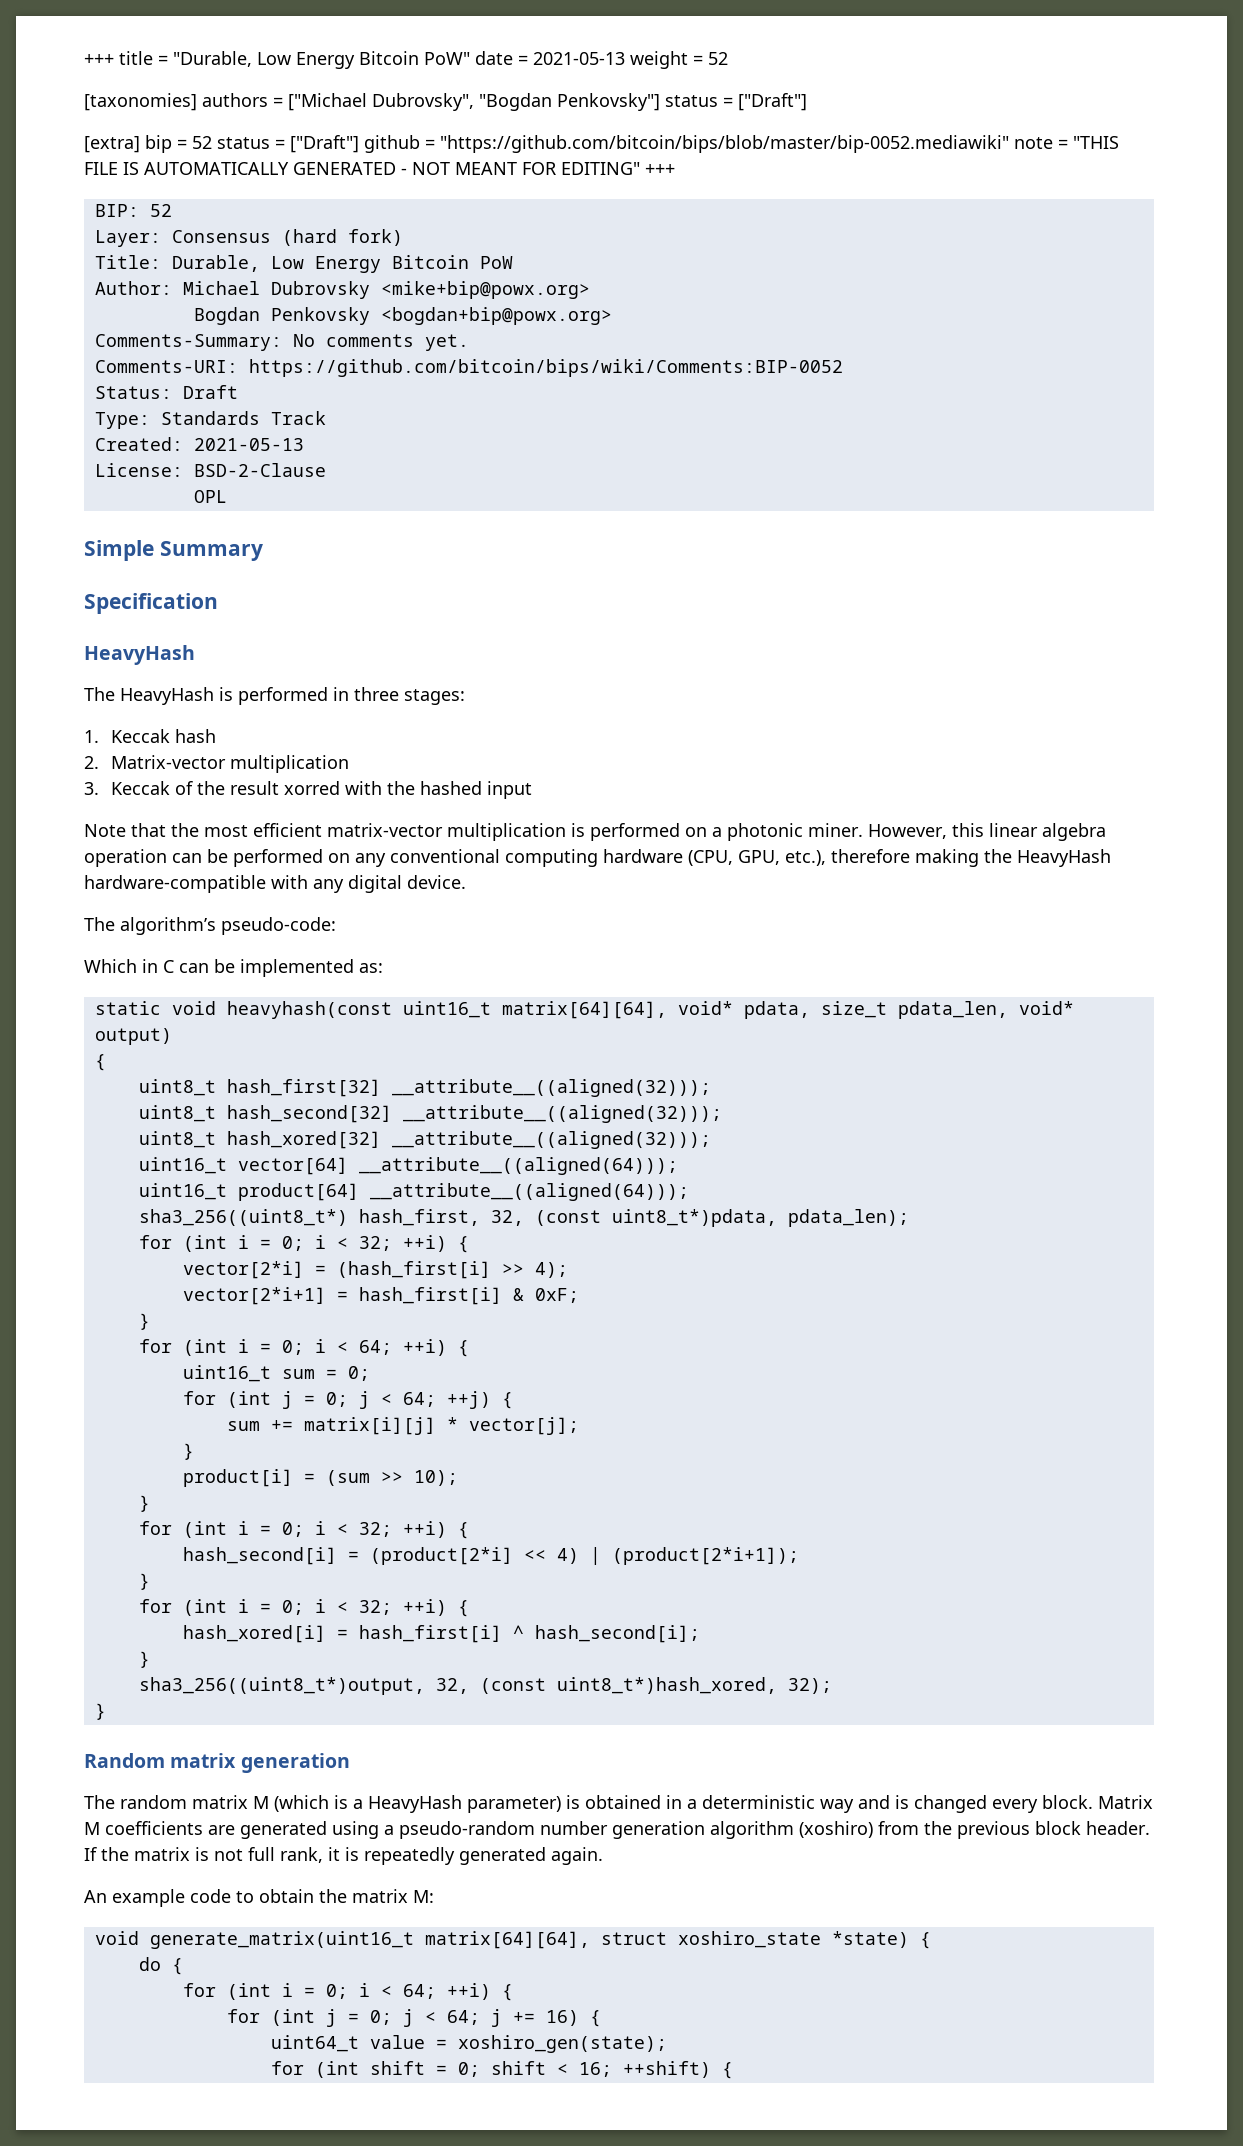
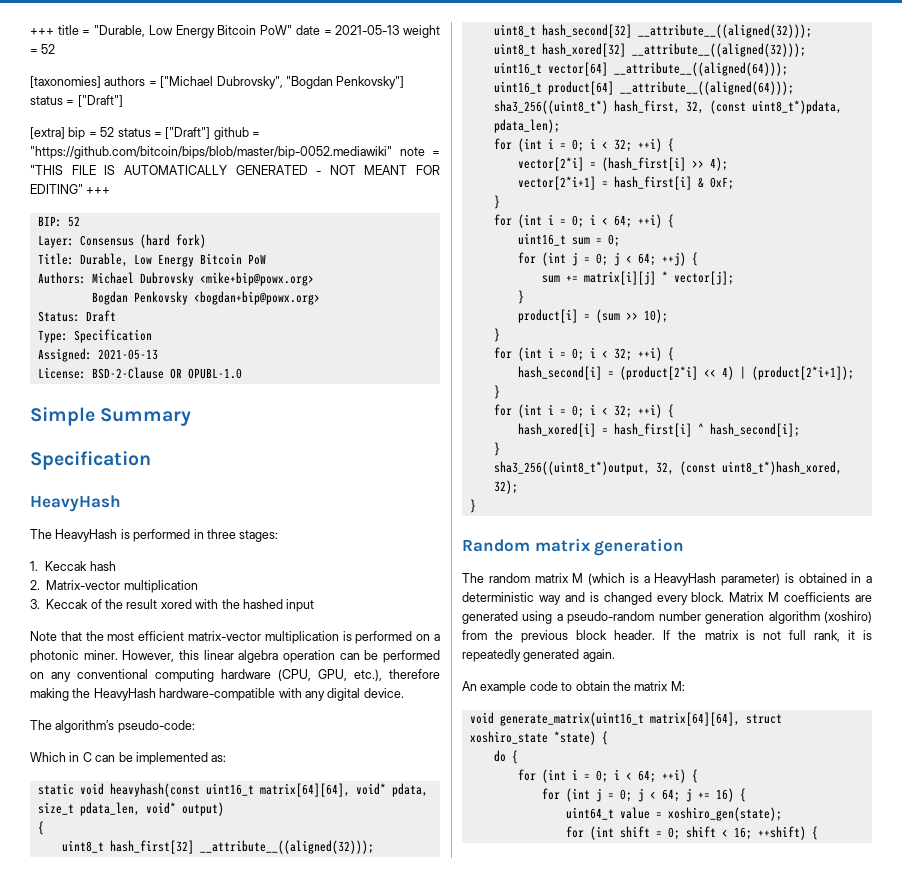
[94,281,172,295] Author: -> [37,272,86,284] Authors:
[94,334,469,351] [94,359,843,377] // Comments-Summary: No comments yet. // Comments-URI: https://github.com/bitcoin/bips/wiki/Comments:BIP-0052 -> (320, 298) none
[160,411,326,425] [94,437,183,451] Standards Track // Created: -> [73,329,152,343] [37,348,92,362] Specification // Assigned:
[193,490,227,503] // OPL -> [169,368,242,379] OR OPUBL-1.0
[283,781,340,795] xorred -> [160,599,192,609] xored

